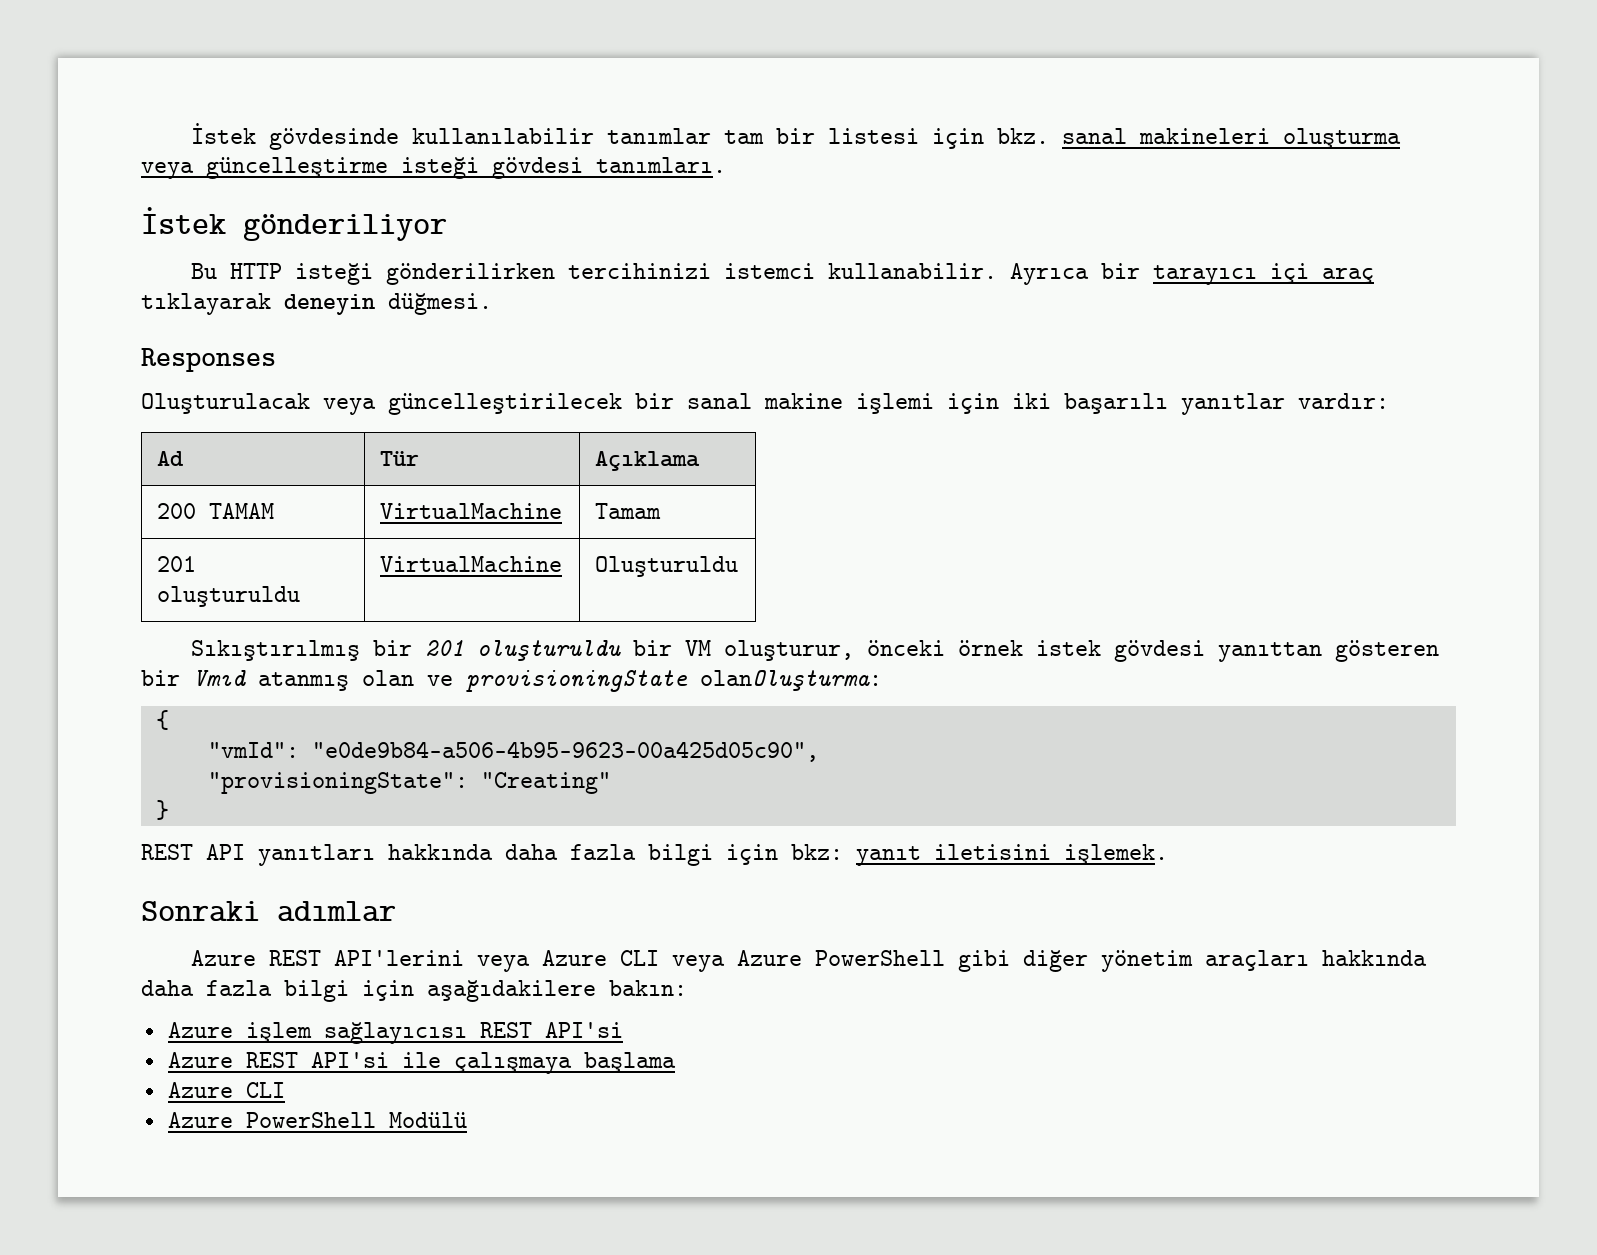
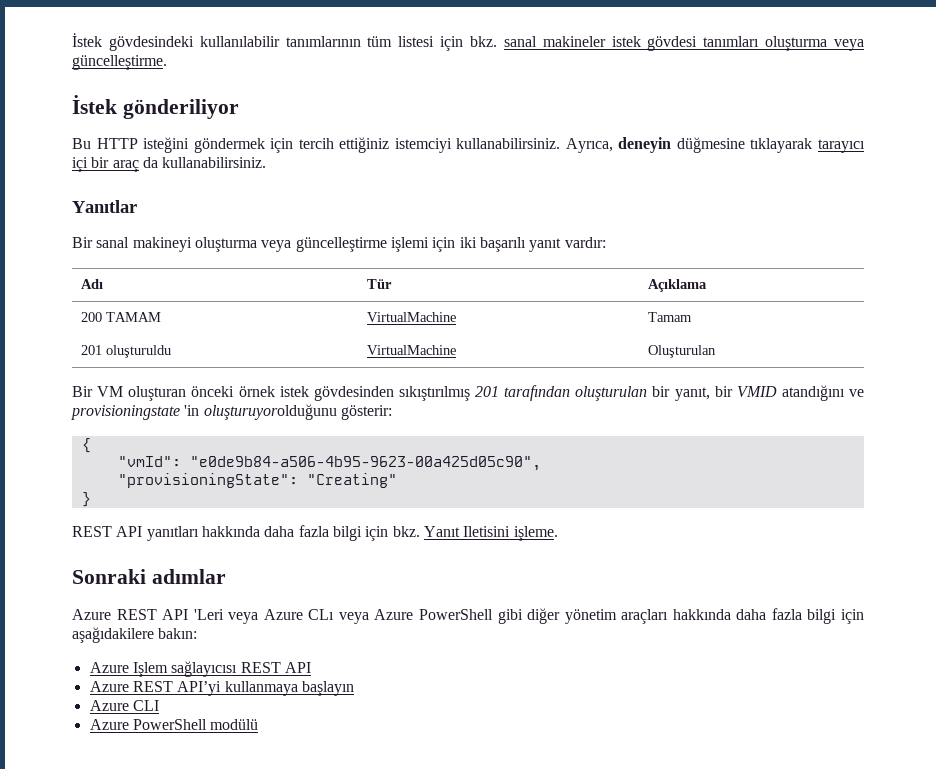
[191,123,1402,150] [141,157,726,179] [141,207,447,241] [191,263,1375,285] [141,293,492,315] [141,348,276,372] [141,393,843,415] İstek gövdesinde kullanılabilir tanımlar tam bir listesi için bkz. sanal makineleri oluşturma veya güncelleştirme isteği gövdesi tanımları. // İstek gönderiliyor // Bu HTTP isteği gönderilirken tercihinizi istemci kullanabilir. Ayrıca bir tarayıcı içi araç tıklayarak deneyin düğmesi. // Responses // Oluşturulacak veya güncelleştirilecek bir sanal makine -> [72,33,864,51] [72,55,167,70] [72,95,239,119] [72,137,866,153] [72,157,267,172] [72,200,137,213] [72,237,387,252] İstek gövdesindeki kullanılabilir tanımlarının tüm listesi için bkz. sanal makineler istek gövdesi tanımları oluşturma veya güncelleştirme. // İstek gönderiliyor // Bu HTTP isteğini göndermek için tercih ettiğiniz istemciyi kullanabilirsiniz. Ayrıca, deneyin düğmesine tıklayarak tarayıcı içi bir araç da kullanabilirsiniz. // Yanıtlar // Bir sanal makineyi oluşturma veya güncelleştirme
[1181,393,1285,415] yanıtlar -> [529,238,562,252] yanıt
[157,451,185,466] Ad -> [80,279,103,289] Adı
[595,556,739,577] [191,640,1440,662] [141,670,882,692] Oluşturuldu // Sıkıştırılmış bir 201 oluşturuldu bir VM oluşturur, önceki örnek istek gövdesi yanıttan gösteren bir Vmıd atanmış olan ve provisioningState olanOluşturma: -> [647,345,716,358] [72,385,864,401] [71,404,392,420] Oluşturulan // Bir VM oluşturan önceki örnek istek gövdesinden sıkıştırılmış 201 tarafından oluşturulan bir yanıt, bir VMID atandığını ve provisioningstate 'in oluşturuyorolduğunu gösterir:
[791,844,1168,866] bkz: yanıt iletisini işlemek. -> [392,526,558,541] bkz. Yanıt Iletisini işleme.
[334,950,660,972] API'lerini veya Azure CLI -> [162,609,335,624] API 'Leri veya Azure CLı
[245,1022,312,1043] işlem -> [132,662,168,677] Işlem
[544,1022,623,1038] [167,1052,676,1074] API'si // Azure REST API'si ile çalışmaya başlama -> [284,662,311,673] [89,681,354,696] API // Azure REST API’yi kullanmaya başlayın
[388,1112,467,1128] Modülü -> [210,719,259,730] modülü

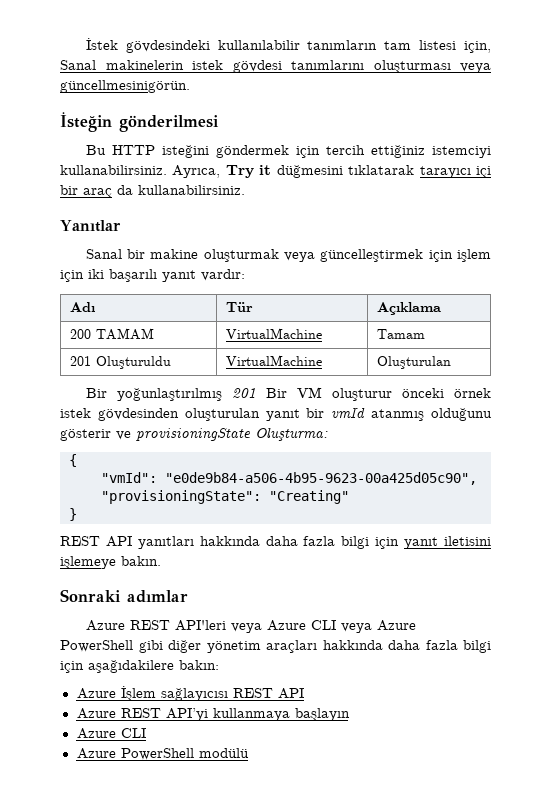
[285,36,864,51] [72,55,167,70] [72,95,239,119] tanımlarının tüm listesi için bkz. sanal makineler istek gövdesi tanımları oluşturma veya güncelleştirme. // İstek gönderiliyor -> [307,40,491,53] [60,60,491,73] [60,80,190,93] [60,112,219,132] tanımların tam listesi için, Sanal makinelerin istek gövdesi tanımlarını oluşturması veya güncellmesinigörün. // İsteğin gönderilmesi
[618,137,813,153] deneyin düğmesine tıklayarak -> [225,165,415,178] Try it düğmesini tıklatarak
[72,237,429,252] Bir sanal makineyi oluşturma veya güncelleştirme işlemi -> [85,249,491,262] Sanal bir makine oluşturmak veya güncelleştirmek için işlem
[105,345,171,358] oluşturuldu -> [96,356,172,369] Oluşturuldu
[97,385,864,401] [71,404,392,420] VM oluşturan önceki örnek istek gövdesinden sıkıştırılmış 201 tarafından oluşturulan bir yanıt, bir VMID atandığını ve provisioningstate 'in oluşturuyorolduğunu gösterir: -> [116,387,491,401] [60,407,492,421] [60,427,328,441] yoğunlaştırılmış 201 Bir VM oluşturur önceki örnek istek gövdesinden oluşturulan yanıt bir vmId atanmış olduğunu gösterir ve provisioningState Oluşturma:
[392,526,558,541] bkz. Yanıt Iletisini işleme. -> [404,536,492,549] [60,556,161,569] yanıt iletisini işlemeye bakın.
[162,609,335,624] API 'Leri veya Azure CLı -> [174,620,336,633] API'leri veya Azure CLI
[132,662,168,677] Işlem -> [120,686,156,701] İşlem

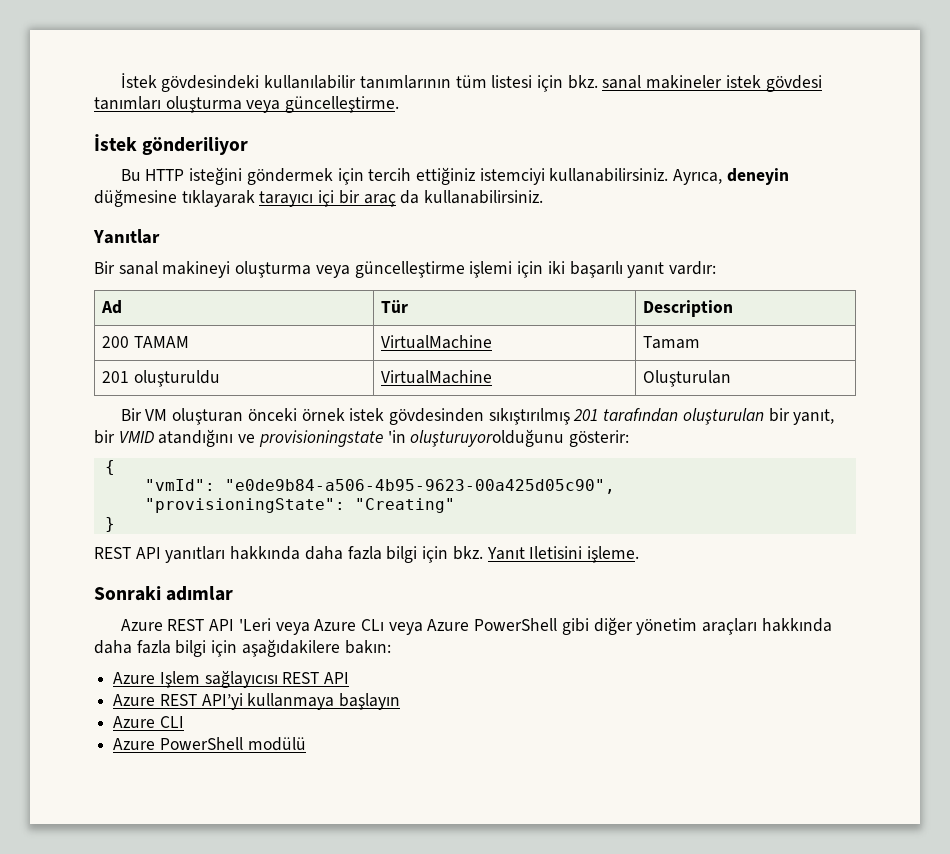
[307,40,491,53] [60,60,491,73] [60,80,190,93] [60,112,219,132] tanımların tam listesi için, Sanal makinelerin istek gövdesi tanımlarını oluşturması veya güncellmesinigörün. // İsteğin gönderilmesi -> [359,75,822,92] [94,96,400,113] [94,134,249,155] tanımlarının tüm listesi için bkz. sanal makineler istek gövdesi tanımları oluşturma veya güncelleştirme. // İstek gönderiliyor
[225,165,415,178] Try it düğmesini tıklatarak -> [726,168,789,185] [94,189,255,207] deneyin düğmesine tıklayarak
[85,249,491,262] Sanal bir makine oluşturmak veya güncelleştirmek için işlem -> [94,261,513,278] Bir sanal makineyi oluşturma veya güncelleştirme işlemi
[70,302,96,312] Adı -> [100,300,122,314] Ad
[377,302,442,315] Açıklama -> [642,300,733,317] Description
[96,356,172,369] Oluşturuldu -> [133,370,220,387] oluşturuldu
[116,387,491,401] [60,407,492,421] [60,427,328,441] yoğunlaştırılmış 201 Bir VM oluşturur önceki örnek istek gövdesinden oluşturulan yanıt bir vmId atanmış olduğunu gösterir ve provisioningState Oluşturma: -> [145,408,835,425] [94,429,630,447] VM oluşturan önceki örnek istek gövdesinden sıkıştırılmış 201 tarafından oluşturulan bir yanıt, bir VMID atandığını ve provisioningstate 'in oluşturuyorolduğunu gösterir:
[404,536,492,549] [60,556,161,569] yanıt iletisini işlemeye bakın. -> [452,546,639,563] bkz. Yanıt Iletisini işleme.
[174,620,336,633] API'leri veya Azure CLI -> [209,618,385,635] API 'Leri veya Azure CLı
[120,686,156,701] İşlem -> [159,671,200,688] Işlem

